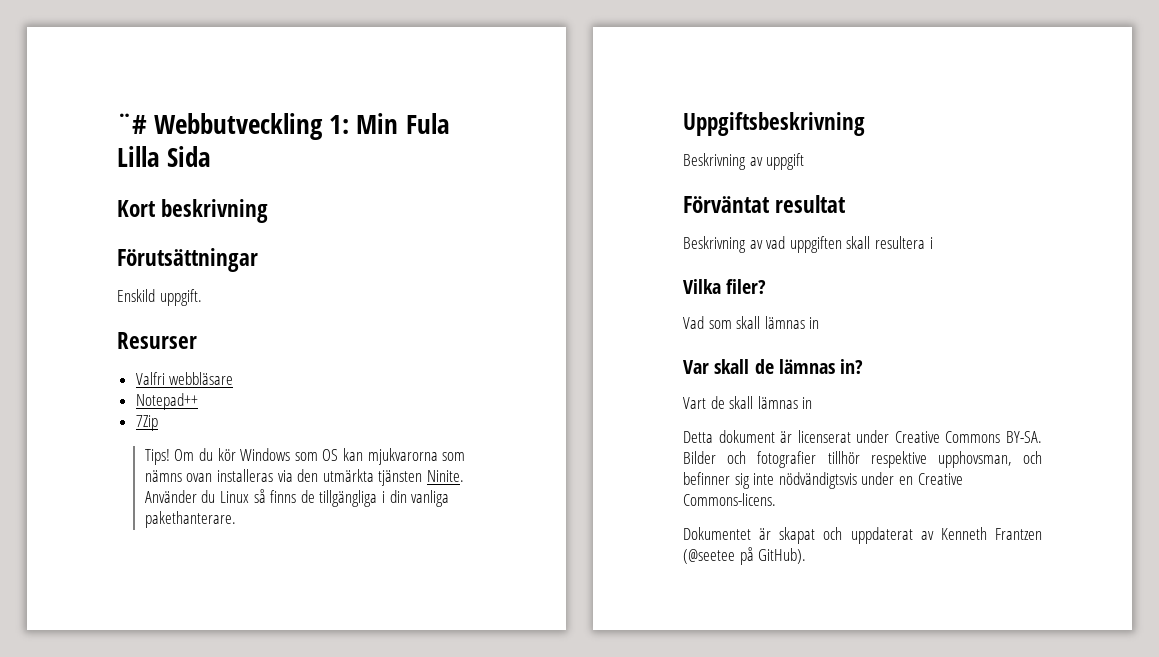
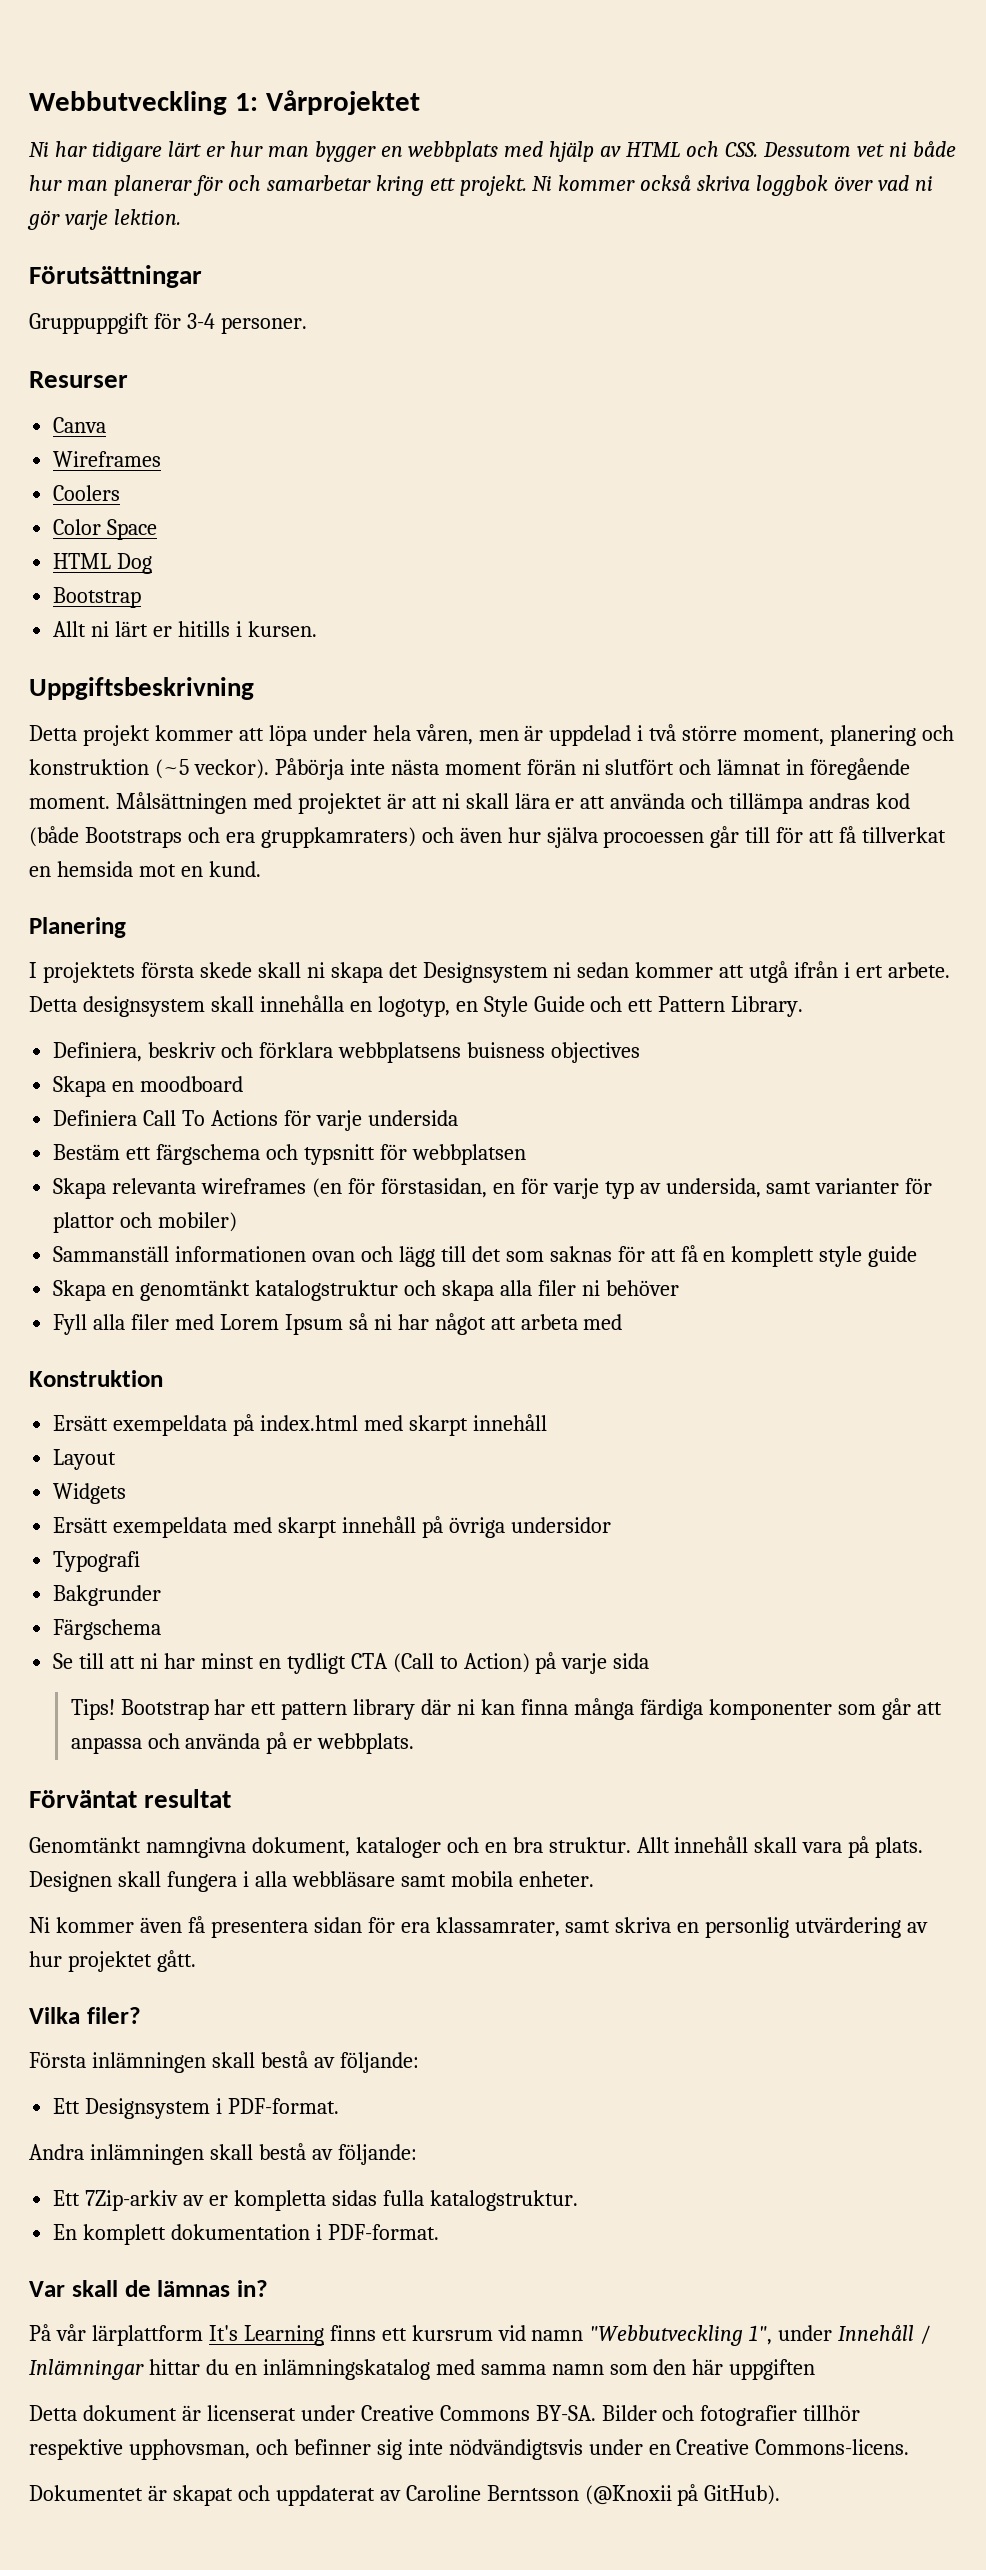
[117,113,147,134] ¨# -> (29, 103) none
[356,113,450,134] [117,146,212,167] [117,199,269,223] [117,248,258,272] [117,289,202,306] [117,332,197,349] [135,372,234,385] [135,393,198,410] [135,415,158,431] [144,448,466,465] [144,469,464,486] [144,489,450,507] [144,511,236,528] [683,112,865,136] [683,153,805,170] [683,195,846,213] [683,236,933,253] [683,279,767,294] [683,316,820,329] Min Fula Lilla Sida // Kort beskrivning // Förutsättningar // Enskild uppgift. // Resurser // Valfri webbläsare // Notepad++ // 7Zip // Tips! Om du kör Windows som OS kan mjukvarorna som nämns ovan installeras via den utmärkta tjänsten Ninite. Använder du Linux så finns de tillgängliga i din vanliga pakethanterare. // Uppgiftsbeskrivning // Beskrivning av uppgift // Förväntat resultat // Beskrivning av vad uppgiften skall resultera i // Vilka filer? // Vad som skall lämnas in -> [265,90,420,115] [29,141,956,162] [29,175,934,196] [27,209,181,230] [29,265,202,288] [29,313,307,334] [29,371,128,388] [53,417,107,433] [53,451,162,467] [53,485,121,501] [53,519,158,540] [53,553,153,574] [53,587,142,608] [53,621,317,637] [29,677,254,700] [29,724,955,746] [29,758,911,780] [29,792,911,814] [29,826,947,848] [29,861,261,877] [29,917,126,938] [29,961,950,983] [29,995,804,1017] [53,1042,640,1063] [53,1076,244,1097] [53,1110,458,1131] [53,1144,526,1165] [53,1178,933,1199] [53,1212,238,1233] [53,1245,918,1267] [53,1280,679,1301] [53,1313,623,1335] [29,1370,163,1387] [53,1414,547,1436] [53,1449,117,1470] [53,1483,127,1504] [53,1516,611,1538] [53,1551,141,1572] [53,1585,162,1606] [53,1619,162,1640] [53,1652,650,1674] [70,1698,942,1720] [70,1732,415,1754] [29,1789,232,1808] [29,1836,924,1858] [29,1871,594,1892] [29,1916,929,1938] [29,1950,196,1972] [29,2007,141,2024] [29,2051,419,2073] [53,2098,340,2119] [29,2143,417,2165] [53,2190,578,2211] [53,2224,439,2245] Vårprojektet // Ni har tidigare lärt er hur man bygger en webbplats med hjälp av HTML och CSS. Dessutom vet ni både hur man planerar för och samarbetar kring ett projekt. Ni kommer också skriva loggbok över vad ni gör varje lektion. // Förutsättningar // Gruppuppgift för 3-4 personer. // Resurser // Canva // Wireframes // Coolers // Color Space // HTML Dog // Bootstrap // Allt ni lärt er hitills i kursen. // Uppgiftsbeskrivning // Detta projekt kommer att löpa under hela våren, men är uppdelad i två större moment, planering och konstruktion (~5 veckor). Påbörja inte nästa moment förän ni slutfört och lämnat in föregående moment. Målsättningen med projektet är att ni skall lära er att använda och tillämpa andras kod (både Bootstraps och era gruppkamraters) och även hur själva procoessen går till för att få tillverkat en hemsida mot en kund. // Planering // I projektets första skede skall ni skapa det Designsystem ni sedan kommer att utgå ifrån i ert arbete. Detta designsystem skall innehålla en logotyp, en Style Guide och ett Pattern Library. // Definiera, beskriv och förklara webbplatsens buisness objectives // Skapa en moodboard // Definiera Call To Actions för varje undersida // Bestäm ett färgschema och typsnitt för webbplatsen // Skapa relevanta wireframes (en för förstasidan, en för varje typ av undersida, samt varianter för plattor och mobiler) // Sammanställ informationen ovan och lägg till det som saknas för att få en komplett style guide // Skapa en genomtänkt katalogstruktur och skapa alla filer ni behöver // Fyll alla filer med Lorem Ipsum så ni har något att arbeta med // Konstruktion // Ersätt exempeldata på index.html med skarpt innehåll // Layout // Widgets // Ersätt exempeldata med skarpt innehåll på övriga undersidor // Typografi // Bakgrunder // Färgschema // Se till att ni har minst en tydligt CTA (Call to Action) på varje sida // Tips! Bootstrap har ett pattern library där ni kan finna många färdiga komponenter som går att anpassa och använda på er webbplats. // Förväntat resultat // Genomtänkt namngivna dokument, kataloger och en bra struktur. Allt innehåll skall vara på plats. Designen skall fungera i alla webbläsare samt mobila enheter. // Ni kommer även få presentera sidan för era klassamrater, samt skriva en personlig utvärdering av hur projektet gått. // Vilka filer? // Första inlämningen skall bestå av följande: // Ett Designsystem i PDF-format. // Andra inlämningen skall bestå av följande: // Ett 7Zip-arkiv av er kompletta sidas fulla katalogstruktur. // En komplett dokumentation i PDF-format.
[683,396,813,409] Vart de skall lämnas in -> [29,2324,932,2346] [29,2359,816,2380] På vår lärplattform It's Learning finns ett kursrum vid namn "Webbutveckling 1", under Innehåll / Inlämningar hittar du en inlämningskatalog med samma namn som den här uppgiften
[940,527,1042,540] [683,549,735,564] Kenneth Frantzen (@seetee -> [405,2485,672,2505] Caroline Berntsson (@Knoxii

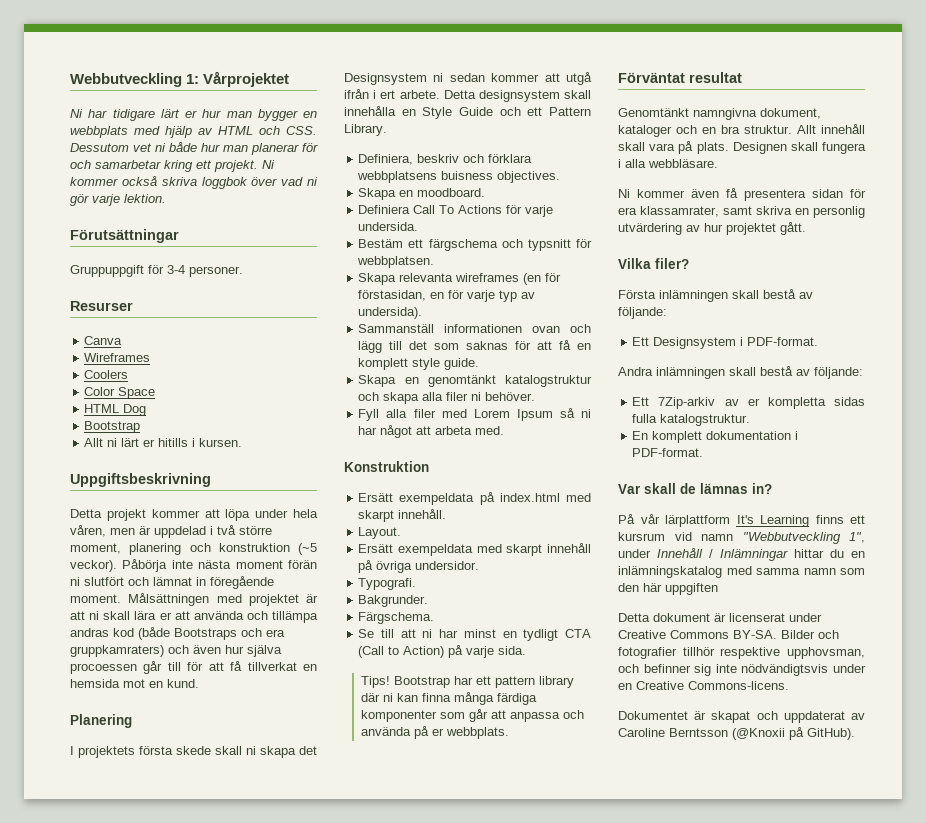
[377,996,478,1017] logotyp, en -> (416, 112) none
[550,1042,640,1063] [53,1076,244,1097] objectives // Skapa en moodboard -> [497,171,561,183] [358,188,486,200] objectives. // Skapa en moodboard.
[367,1110,458,1126] undersida -> [358,222,419,231] undersida.
[411,1144,526,1165] webbplatsen -> [357,256,435,268] webbplatsen.
[665,1178,933,1198] [53,1212,238,1233] undersida, samt varianter för plattor och mobiler) -> [358,307,423,319] undersida).
[868,1246,918,1267] guide -> [444,358,480,370] guide.
[605,1280,679,1296] behöver -> [485,392,536,401] behöver.
[583,1314,623,1330] med -> [475,426,505,435] med.
[472,1414,547,1431] [53,1449,117,1470] [53,1483,127,1504] innehåll // Layout // Widgets -> [398,509,447,519] [358,527,402,539] innehåll. // Layout.
[510,1517,611,1533] [53,1551,141,1572] [53,1585,162,1606] [53,1619,162,1640] undersidor // Typografi // Bakgrunder // Färgschema -> [415,561,480,570] [358,578,417,590] [358,595,429,607] [358,612,435,624] undersidor. // Typografi. // Bakgrunder. // Färgschema.
[613,1653,650,1669] sida -> [498,646,527,655] sida.
[291,1871,594,1887] webbläsare samt mobila enheter. -> [648,159,718,168] webbläsare.

